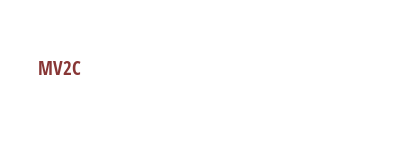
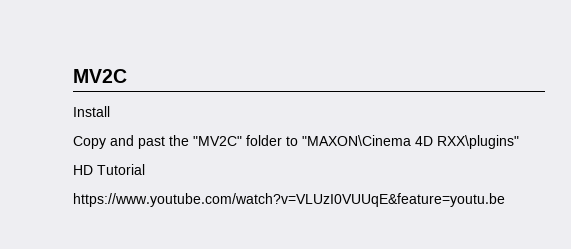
(81, 68) none -> [73,106,110,117] [73,135,519,149] [73,164,145,175] [73,193,505,207] // Install // Copy and past the "MV2C" folder to "MAXON\Cinema 4D RXX\plugins" // HD Tutorial // https://www.youtube.com/watch?v=VLUzI0VUUqE&feature=youtu.be

